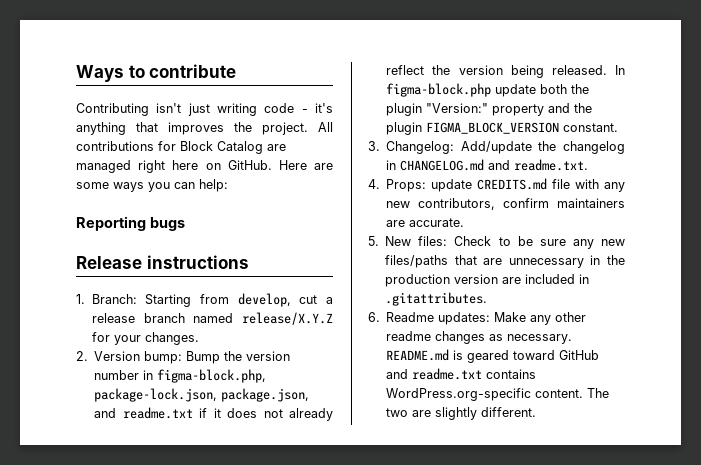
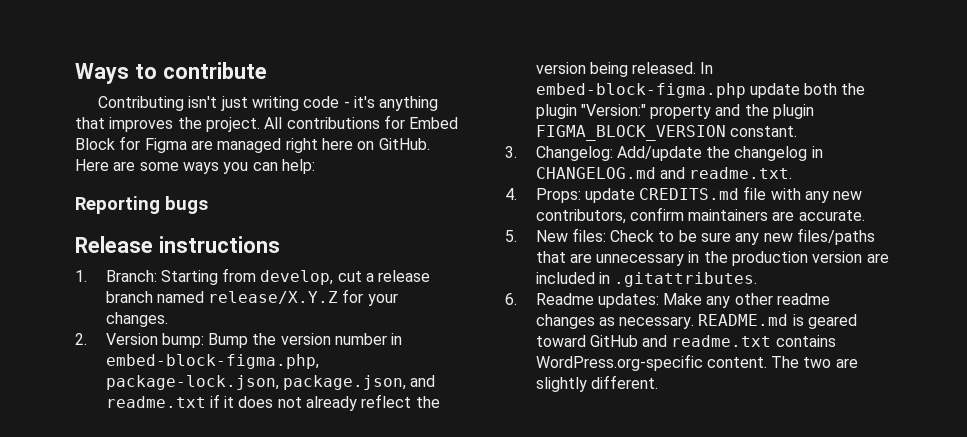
[180,141,263,154] Block Catalog -> [409,117,459,129] [75,136,187,153] Embed Block for Figma
[157,369,267,383] figma-block.php, -> [105,354,319,369] embed-block-figma.php,
[386,83,492,97] figma-block.php -> [535,83,746,98] embed-block-figma.php

